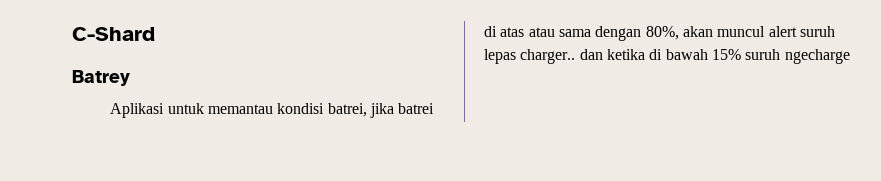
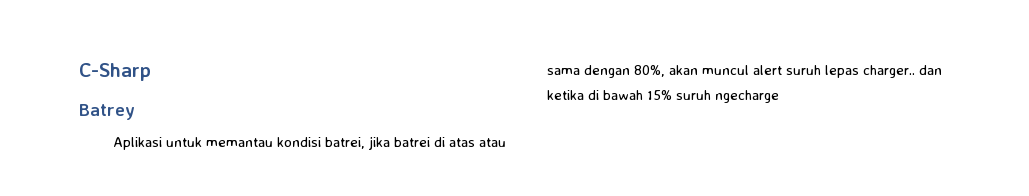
[72,27,155,41] C-Shard -> [79,63,151,81] C-Sharp

